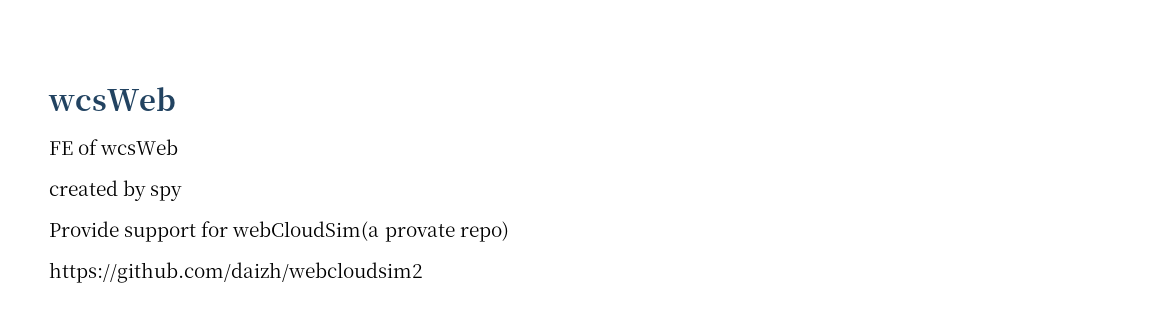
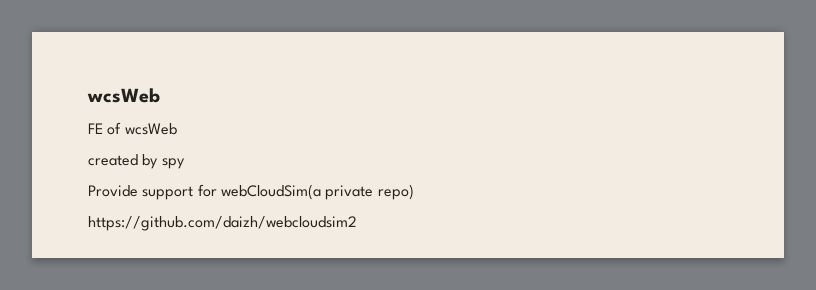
[384,224,455,242] provate -> [325,185,374,200] private

